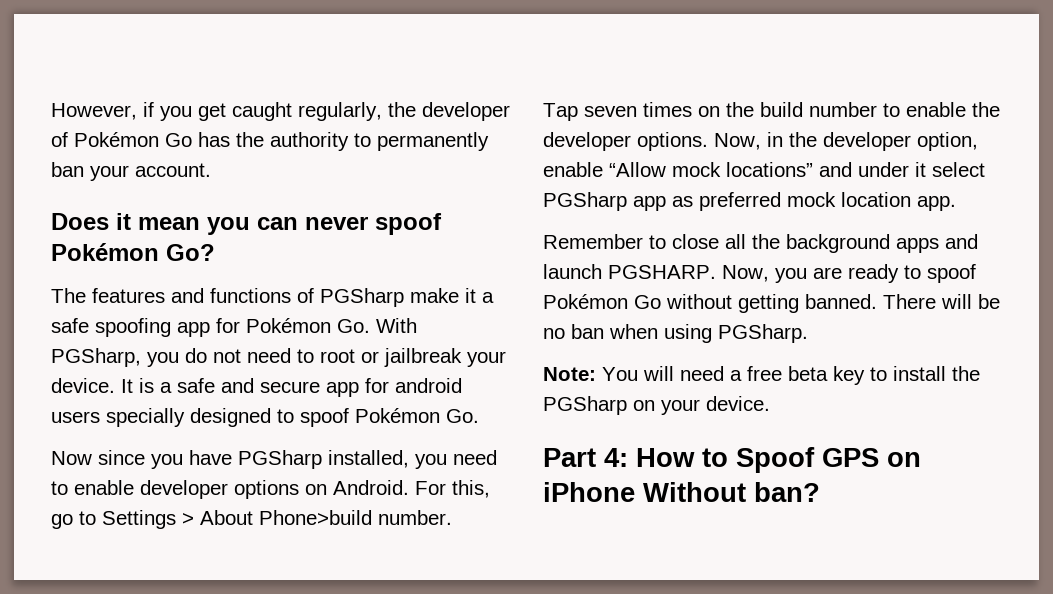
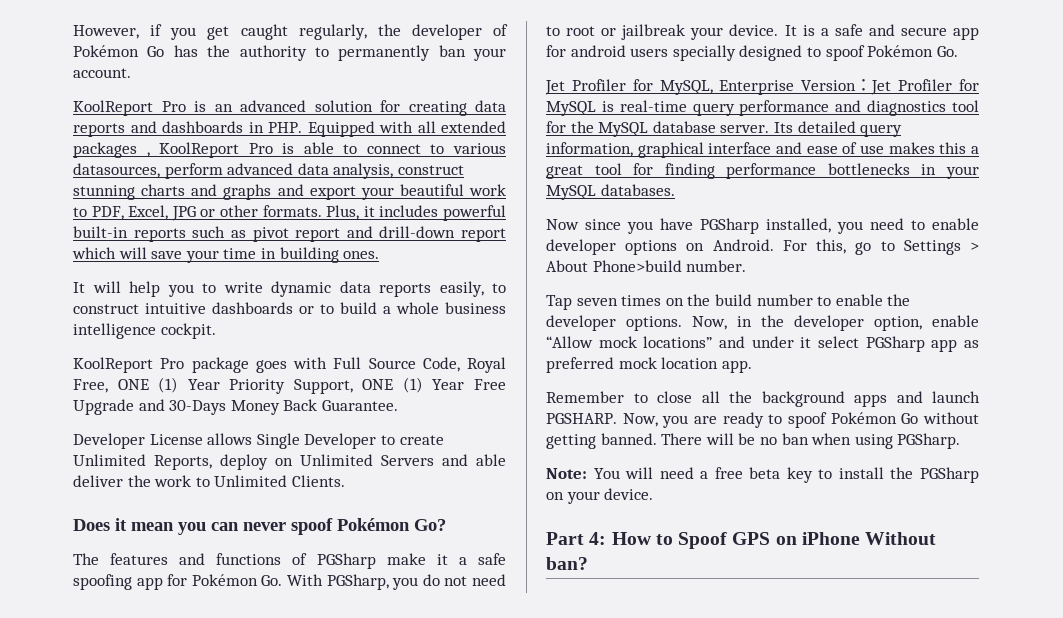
(211, 170) none -> [73,100,506,116] [73,121,506,137] [73,142,506,158] [73,163,464,179] [73,184,506,200] [73,205,506,221] [73,226,506,242] [72,247,380,263] [73,281,506,297] [73,302,506,314] [73,323,216,339] [73,357,506,373] [73,377,506,394] [73,399,398,415] [73,433,444,449] [73,454,506,470] [73,475,345,487] // KoolReport Pro is an advanced solution for creating data reports and dashboards in PHP. Equipped with all extended packages , KoolReport Pro is able to connect to various datasources, perform advanced data analysis, construct stunning charts and graphs and export your beautiful work to PDF, Excel, JPG or other formats. Plus, it includes powerful built-in reports such as pivot report and drill-down report which will save your time in building ones. // It will help you to write dynamic data reports easily, to construct intuitive dashboards or to build a whole business intelligence cockpit. // KoolReport Pro package goes with Full Source Code, Royal Free, ONE (1) Year Priority Support, ONE (1) Year Free Upgrade and 30-Days Money Back Guarantee. // Developer License allows Single Developer to create Unlimited Reports, deploy on Unlimited Servers and able deliver the work to Unlimited Clients.
(479, 416) none -> [545,79,979,95] [546,100,979,116] [546,121,903,137] [546,142,980,158] [546,163,979,179] [546,184,675,200] // Jet Profiler for MySQL, Enterprise Version：Jet Profiler for MySQL is real-time query performance and diagnostics tool for the MySQL database server. Its detailed query information, graphical interface and ease of use makes this a great tool for finding performance bottlenecks in your MySQL databases.

